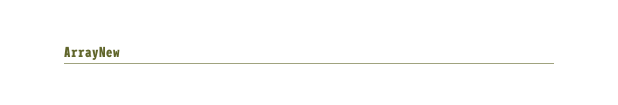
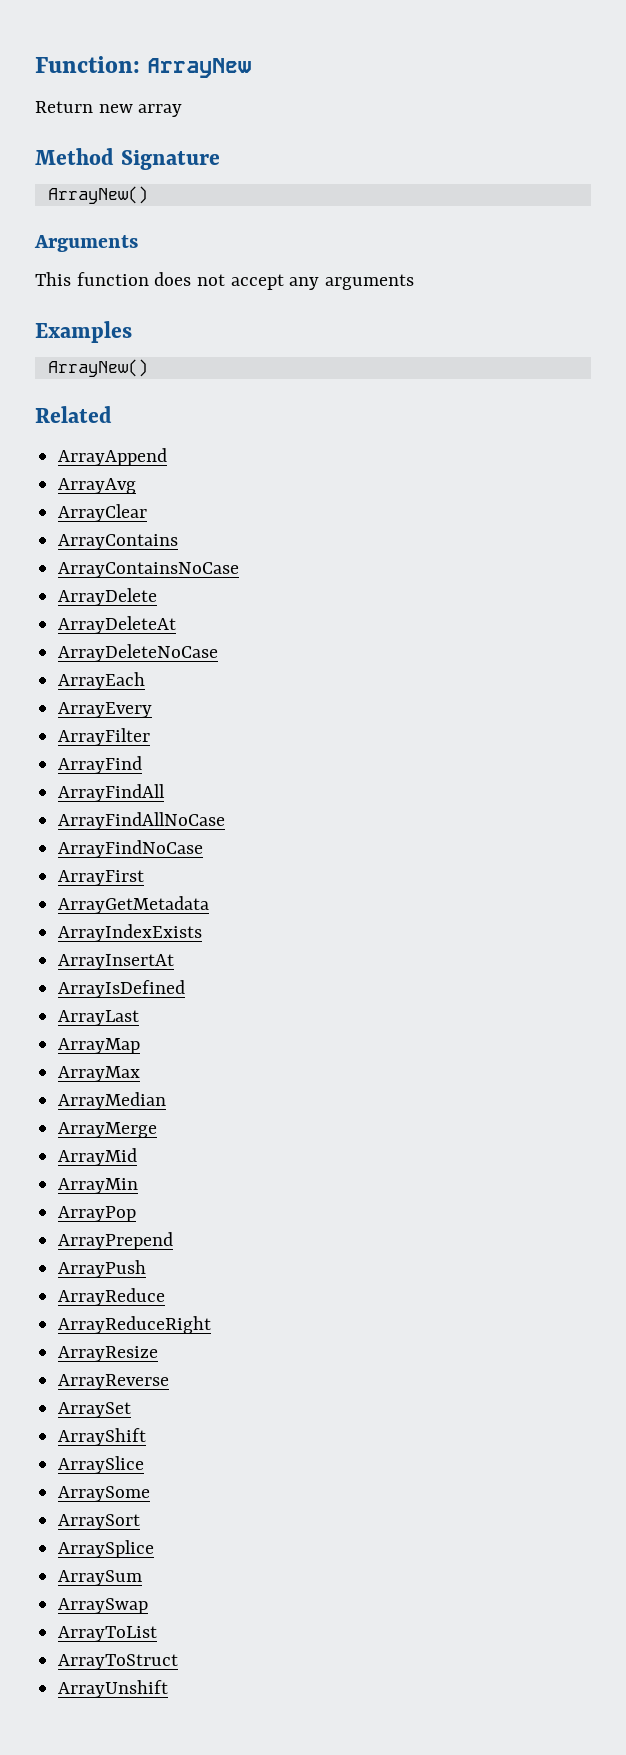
(64, 53) none -> [35,56,140,73] Function:
(120, 53) none -> [35,101,183,117] [35,148,220,170] [47,186,148,204] [34,235,138,252] [35,272,415,290] [35,321,132,343] [47,359,148,377] [35,406,112,423] [58,448,168,466] [58,478,137,494] [58,504,148,522] [58,534,179,550] [58,562,240,578] [58,588,158,606] [58,616,177,634] [58,644,219,662] [58,672,146,690] [58,702,153,718] [58,728,151,746] [58,756,143,774] [58,784,166,802] [58,812,226,830] [58,840,204,858] [58,870,145,886] [58,896,210,914] [58,924,203,942] [58,954,175,970] [58,980,186,998] [58,1010,140,1026] [58,1038,141,1054] [58,1066,141,1082] [58,1092,167,1110] [58,1122,158,1138] [58,1148,138,1166] [58,1178,139,1194] [58,1206,137,1222] [58,1232,174,1250] [58,1260,147,1278] [58,1288,166,1306] [58,1316,212,1334] [58,1346,159,1362] [58,1374,170,1390] [58,1402,132,1418] [58,1428,147,1446] [58,1456,145,1474] [58,1486,151,1502] [58,1514,141,1530] [58,1540,155,1558] [58,1570,143,1586] [58,1598,149,1614] [58,1626,158,1642] [58,1654,179,1670] [58,1680,169,1698] // Return new array // Method Signature // ArrayNew() // Arguments // This function does not accept any arguments // Examples // ArrayNew() // Related // ArrayAppend // ArrayAvg // ArrayClear // ArrayContains // ArrayContainsNoCase // ArrayDelete // ArrayDeleteAt // ArrayDeleteNoCase // ArrayEach // ArrayEvery // ArrayFilter // ArrayFind // ArrayFindAll // ArrayFindAllNoCase // ArrayFindNoCase // ArrayFirst // ArrayGetMetadata // ArrayIndexExists // ArrayInsertAt // ArrayIsDefined // ArrayLast // ArrayMap // ArrayMax // ArrayMedian // ArrayMerge // ArrayMid // ArrayMin // ArrayPop // ArrayPrepend // ArrayPush // ArrayReduce // ArrayReduceRight // ArrayResize // ArrayReverse // ArraySet // ArrayShift // ArraySlice // ArraySome // ArraySort // ArraySplice // ArraySum // ArraySwap // ArrayToList // ArrayToStruct // ArrayUnshift

